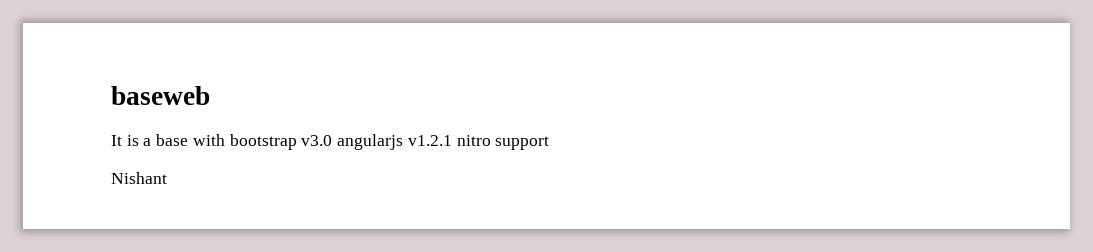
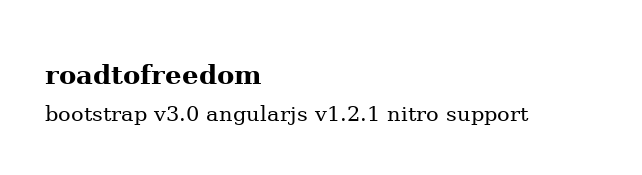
[111,86,210,105] [111,134,225,146] baseweb // It is a base with -> [45,64,262,84] roadtofreedom //
[111,172,167,184] // Nishant -> (529, 116) none

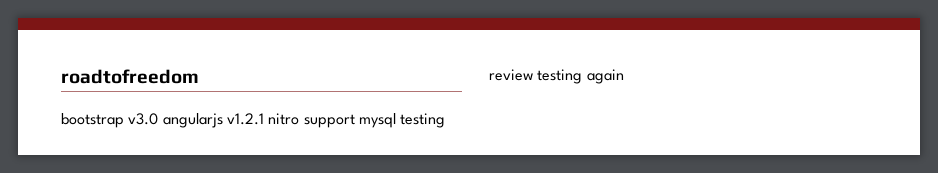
(529, 116) none -> [358,113,446,128] [489,69,624,84] mysql testing review testing again

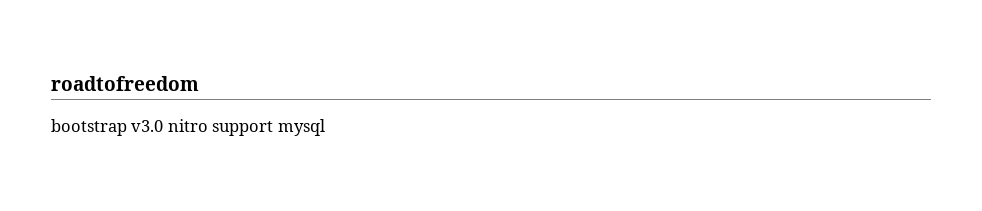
[162,113,264,128] angularjs v1.2.1 -> (164, 126) none
[400,113,446,128] [489,69,624,84] testing review testing again -> (325, 127) none

